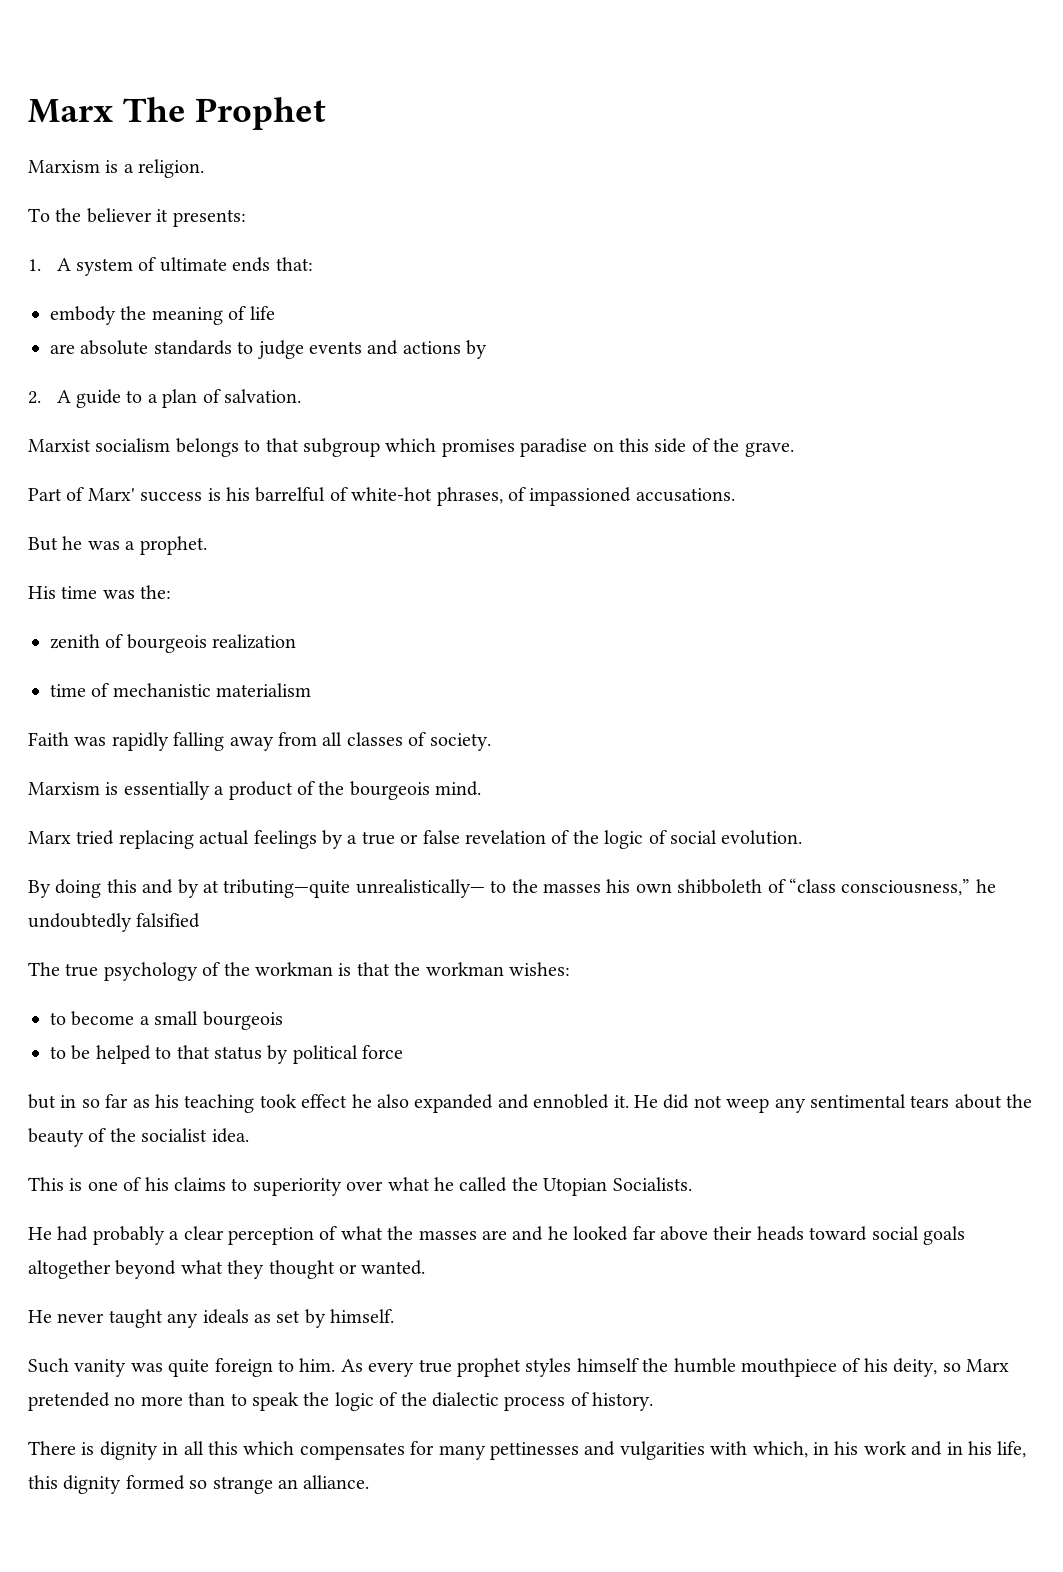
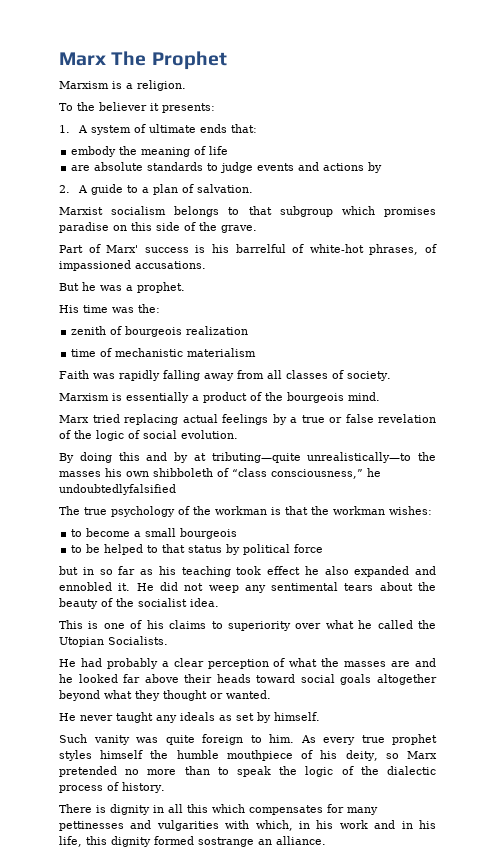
[355,879,507,898] unrealistically— to -> [307,452,412,463] unrealistically—to
[28,913,201,932] undoubtedly falsified -> [59,484,176,495] undoubtedlyfalsified
[189,1476,273,1494] so strange -> [198,837,254,847] sostrange

